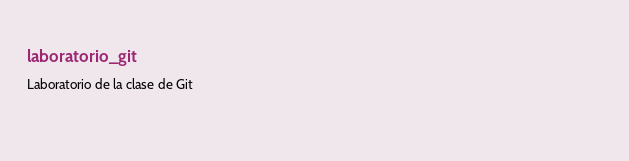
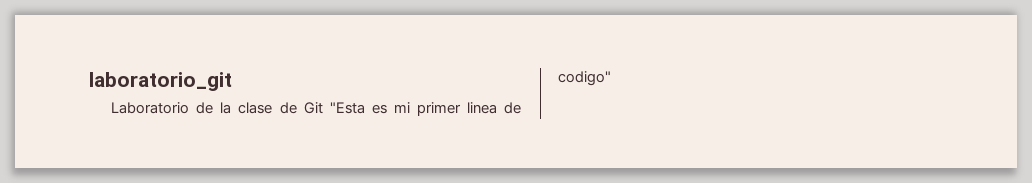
(194, 84) none -> [329,102,522,116] [558,71,611,86] "Esta es mi primer linea de codigo"

